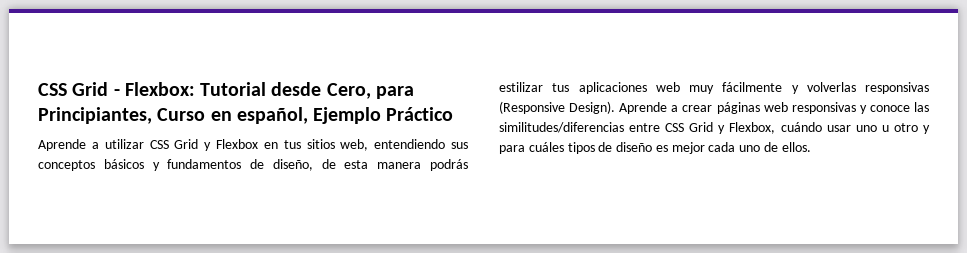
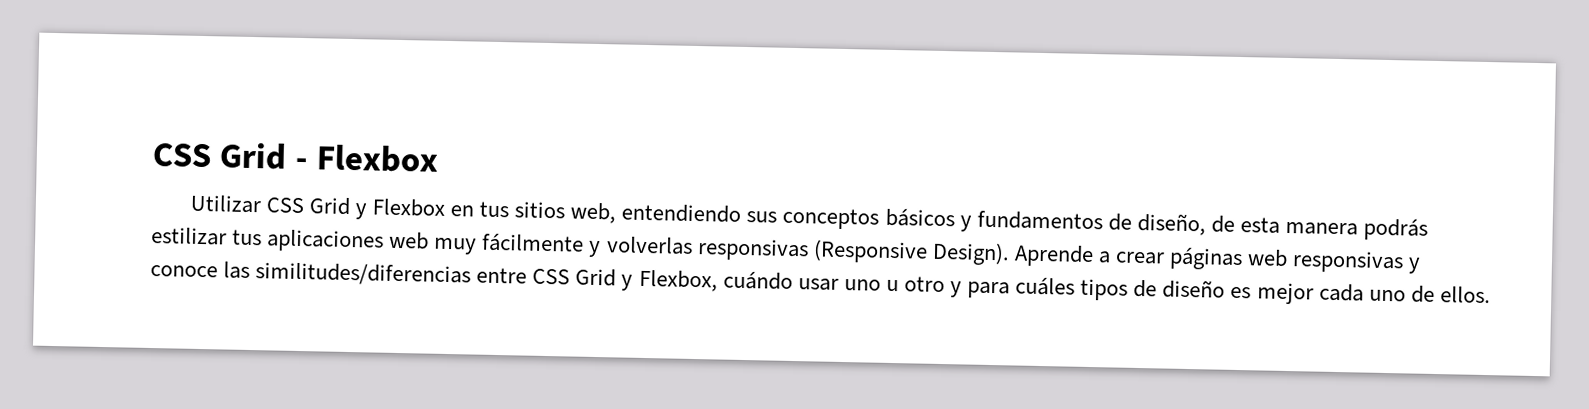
[124,82,414,99] [38,107,454,124] [38,139,144,151] Flexbox: Tutorial desde Cero, para Principiantes, Curso en español, Ejemplo Práctico // Aprende a utilizar -> [316,144,440,173] [189,194,262,214] Flexbox // Utilizar

